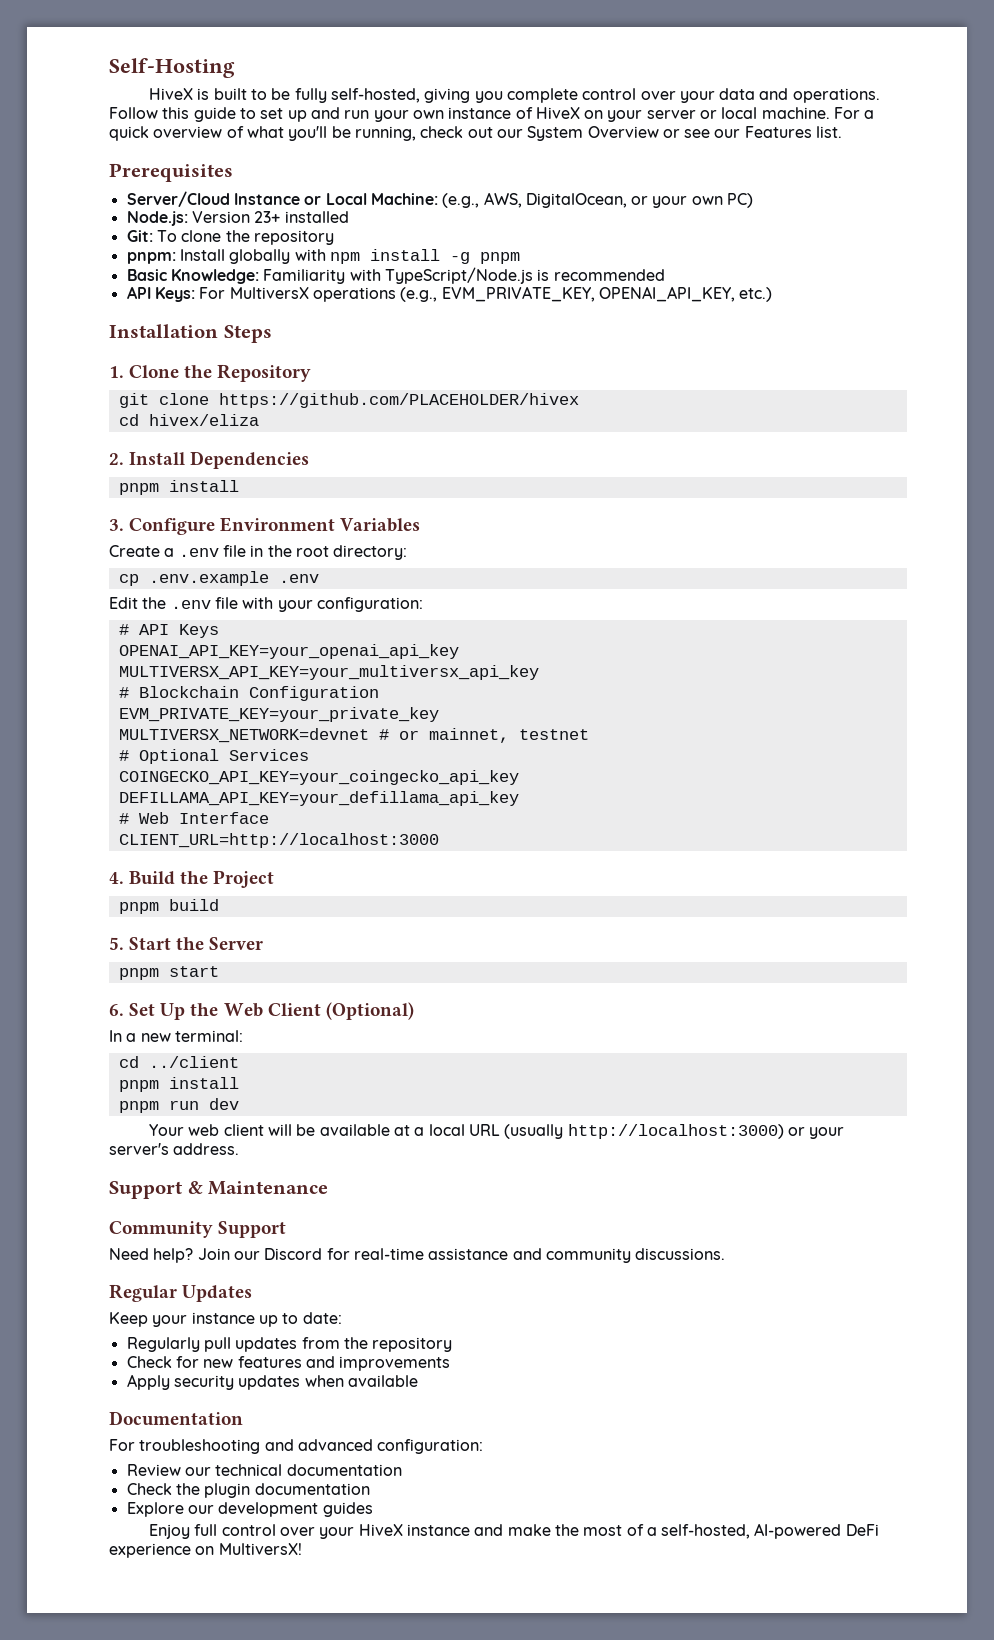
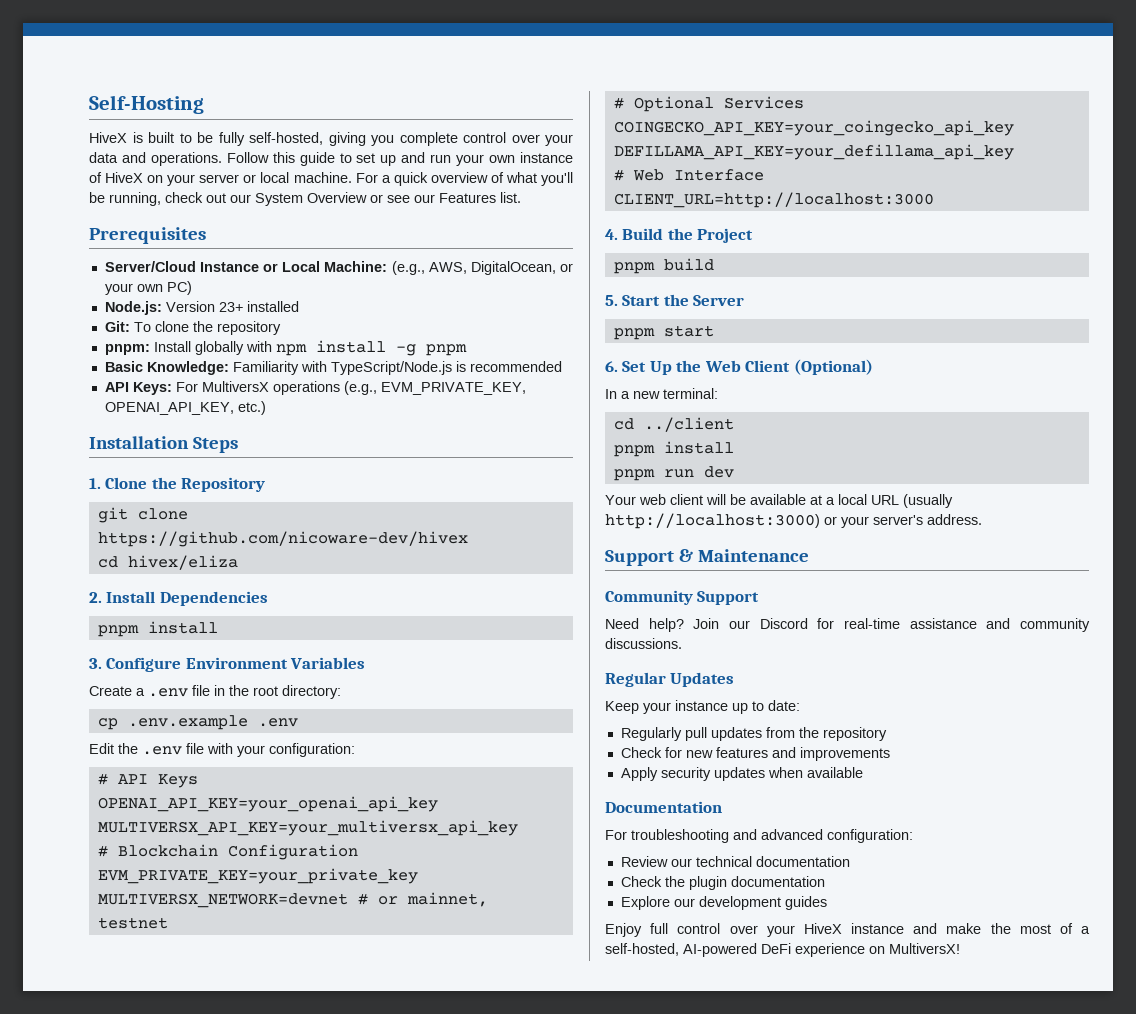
[218,393,579,408] https://github.com/PLACEHOLDER/hivex -> [97,531,468,547] https://github.com/nicoware-dev/hivex

